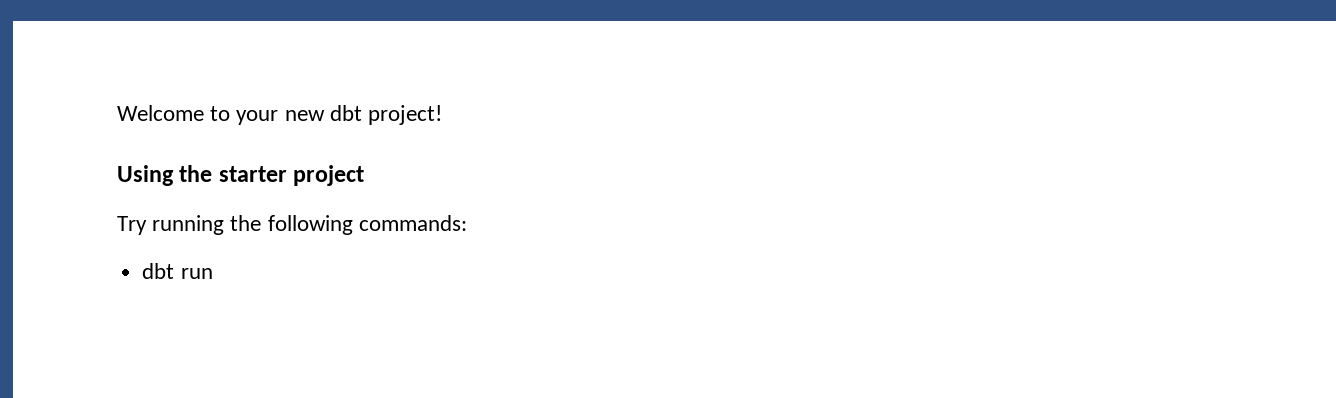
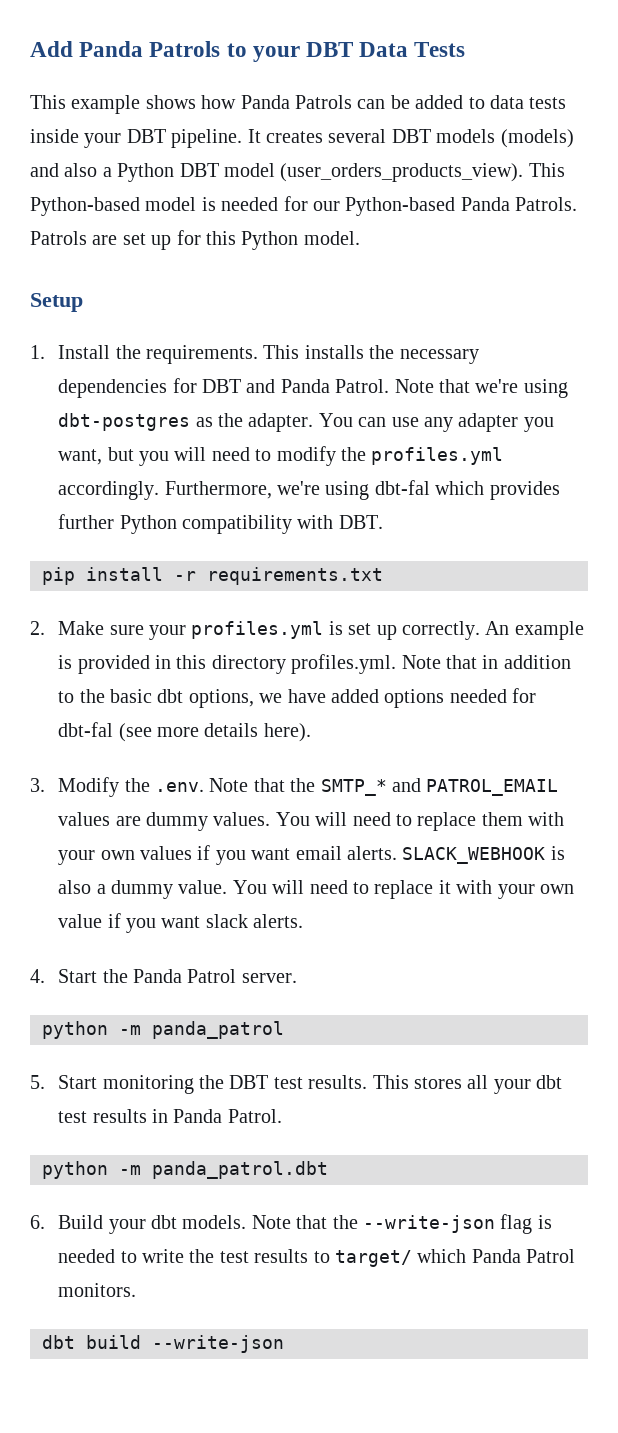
[117,105,443,125] [117,165,365,186] [117,215,467,235] [142,263,213,279] Welcome to your new dbt project! // Using the starter project // Try running the following commands: // dbt run -> [30,41,466,62] [30,95,567,114] [30,129,574,148] [30,163,565,182] [30,196,578,216] [30,230,360,250] [30,293,83,312] [30,345,479,364] [58,378,568,398] [58,413,554,432] [58,446,504,466] [58,480,560,500] [58,514,383,534] [42,567,383,585] [30,621,584,640] [58,654,571,674] [58,688,537,708] [58,722,311,742] [30,777,559,797] [58,812,565,831] [58,845,565,865] [58,880,575,899] [58,913,304,933] [30,969,297,983] [42,1021,284,1039] [30,1075,563,1094] [58,1109,282,1123] [42,1161,328,1179] [30,1214,552,1234] [58,1249,576,1267] [58,1283,137,1297] [42,1335,284,1353] Add Panda Patrols to your DBT Data Tests // This example shows how Panda Patrols can be added to data tests inside your DBT pipeline. It creates several DBT models (models) and also a Python DBT model (user_orders_products_view). This Python-based model is needed for our Python-based Panda Patrols. Patrols are set up for this Python model. // Setup // 1. Install the requirements. This installs the necessary dependencies for DBT and Panda Patrol. Note that we're using dbt-postgres as the adapter. You can use any adapter you want, but you will need to modify the profiles.yml accordingly. Furthermore, we're using dbt-fal which provides further Python compatibility with DBT. // pip install -r requirements.txt // 2. Make sure your profiles.yml is set up correctly. An example is provided in this directory profiles.yml. Note that in addition to the basic dbt options, we have added options needed for dbt-fal (see more details here). // 3. Modify the .env. Note that the SMTP_* and PATROL_EMAIL values are dummy values. You will need to replace them with your own values if you want email alerts. SLACK_WEBHOOK is also a dummy value. You will need to replace it with your own value if you want slack alerts. // 4. Start the Panda Patrol server. // python -m panda_patrol // 5. Start monitoring the DBT test results. This stores all your dbt test results in Panda Patrol. // python -m panda_patrol.dbt // 6. Build your dbt models. Note that the --write-json flag is needed to write the test results to target/ which Panda Patrol monitors. // dbt build --write-json

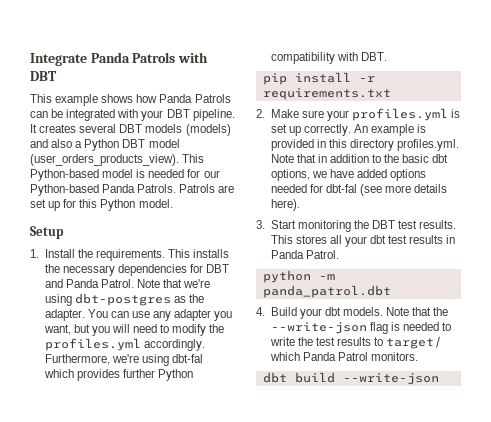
[30,41,466,62] Add Panda Patrols to your DBT Data Tests -> [30,52,208,66] [30,71,57,81] Integrate Panda Patrols with DBT
[415,95,567,109] [30,129,79,143] added to data tests inside -> [66,109,139,121] integrated with
[58,777,559,797] [58,812,565,831] [58,845,565,865] [58,880,575,899] [58,913,304,933] [30,969,297,983] [42,1021,284,1039] [30,1075,45,1089] Modify the .env. Note that the SMTP_* and PATROL_EMAIL values are dummy values. You will need to replace them with your own values if you want email alerts. SLACK_WEBHOOK is also a dummy value. You will need to replace it with your own value if you want slack alerts. // 4. Start the Panda Patrol server. // python -m panda_patrol // 5. -> (265, 224) none
[30,1215,45,1229] 6. -> [256,307,265,316] 4.

